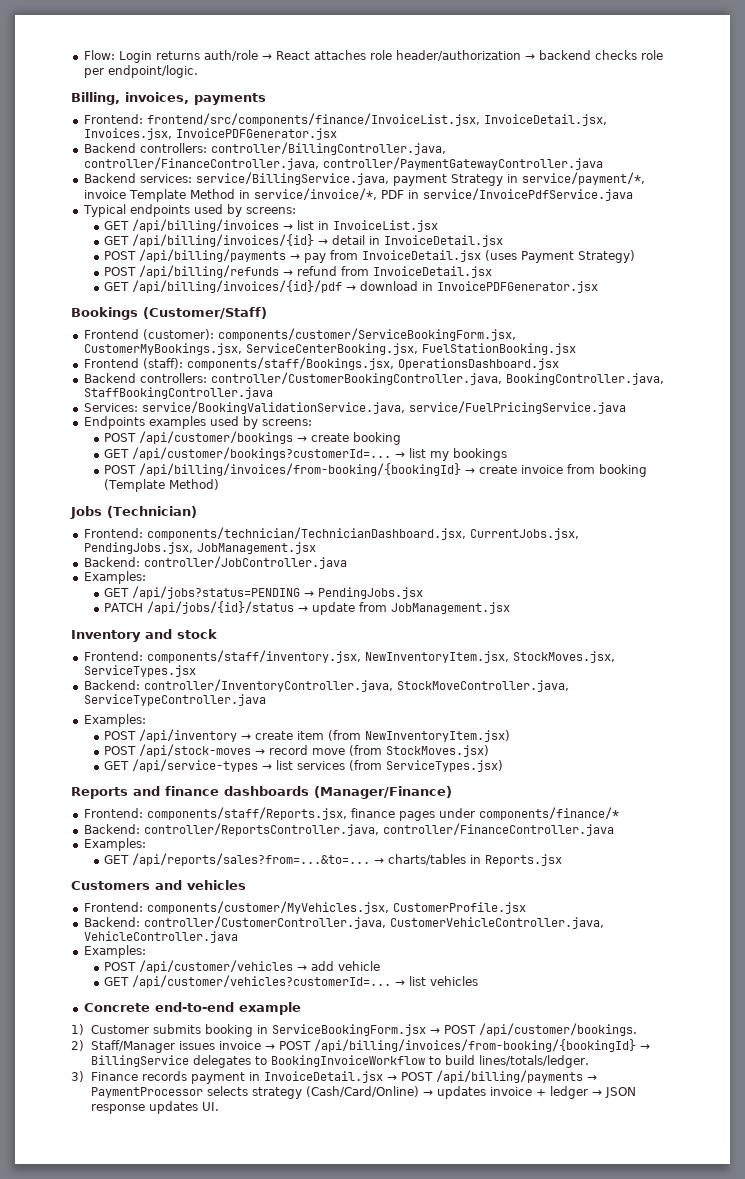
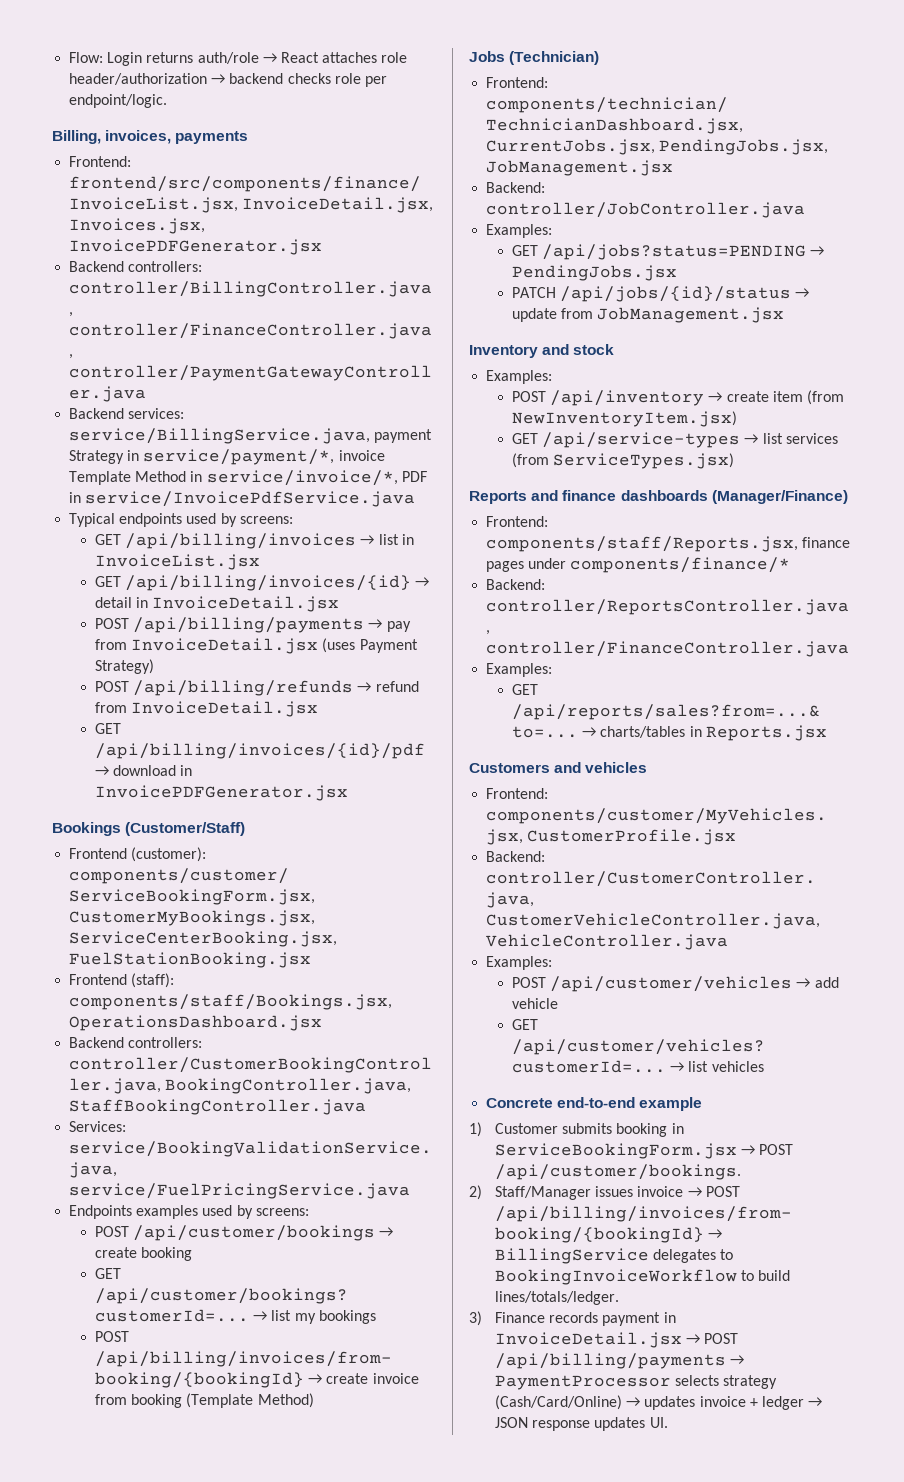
[83,650,615,663] [83,665,196,677] [83,679,569,692] [83,694,266,706] // Frontend: components/staff/inventory.jsx, NewInventoryItem.jsx, StockMoves.jsx, ServiceTypes.jsx // Backend: controller/InventoryController.java, StockMoveController.java, ServiceTypeController.java -> (615, 349) none
[103,744,489,757] // POST /api/stock-moves → record move (from StockMoves.jsx) -> (737, 419) none

